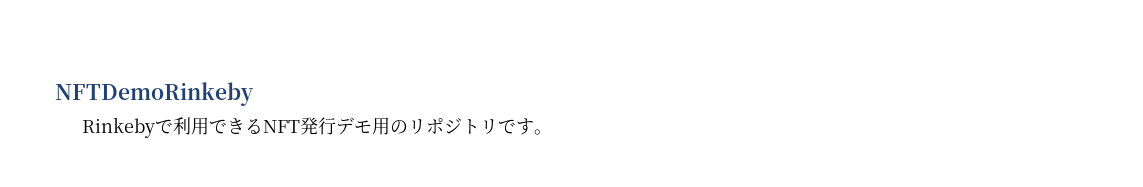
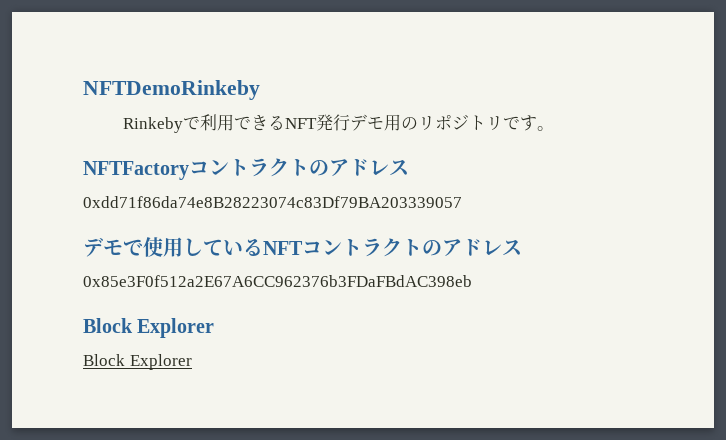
(552, 132) none -> [83,158,409,180] [83,196,462,208] [83,237,522,257] [83,275,472,287] [83,318,215,338] [83,354,192,370] // NFTFactoryコントラクトのアドレス // 0xdd71f86da74e8B28223074c83Df79BA203339057 // デモで使用しているNFTコントラクトのアドレス // 0x85e3F0f512a2E67A6CC962376b3FDaFBdAC398eb // Block Explorer // Block Explorer

